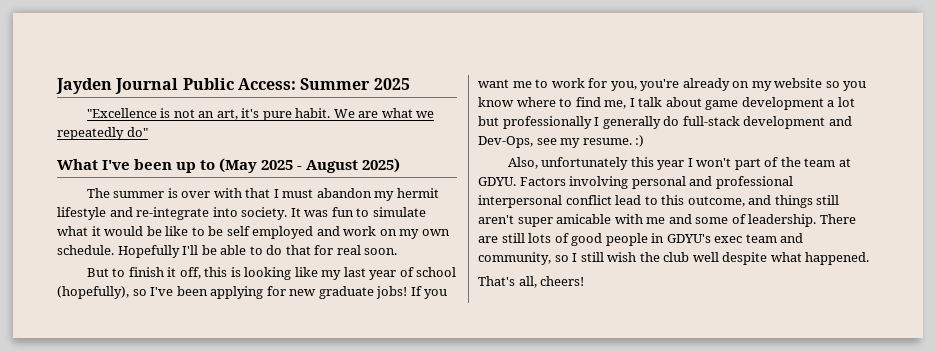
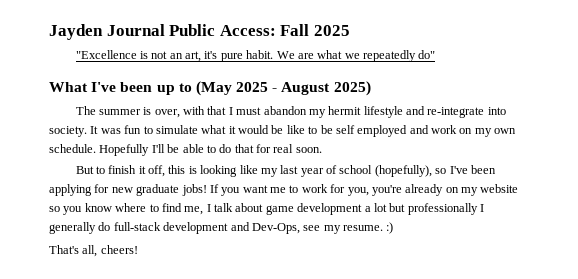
[300,78,371,90] Summer -> [280,24,310,36] Fall
[181,191,211,198] over -> [154,109,180,118] over,
[507,157,851,170] [478,176,793,189] [478,195,840,208] [478,214,856,227] [478,233,804,246] [478,252,870,265] // Also, unfortunately this year I won't part of the team at GDYU. Factors involving personal and professional interpersonal conflict lead to this outcome, and things still aren't super amicable with me and some of leadership. There are still lots of good people in GDYU's exec team and community, so I still wish the club well despite what happened. -> (394, 228) none

